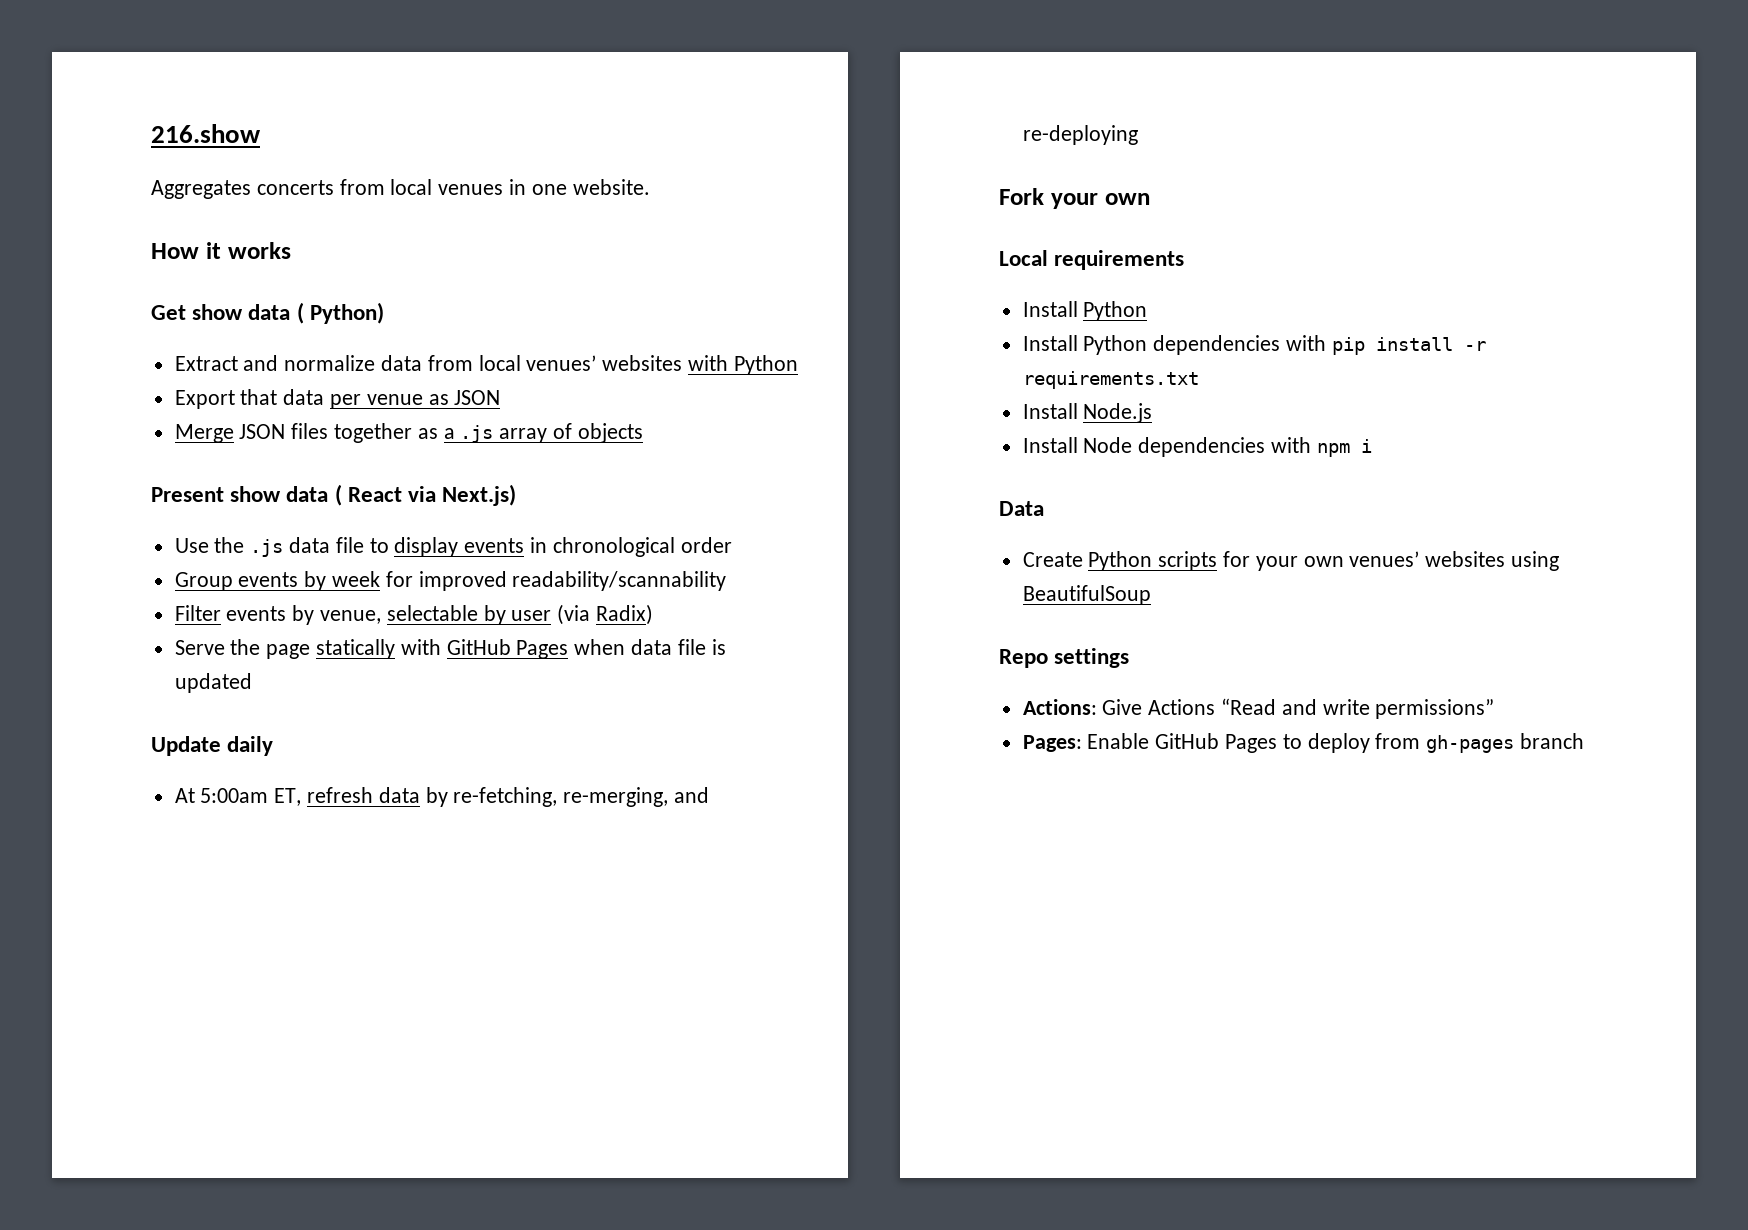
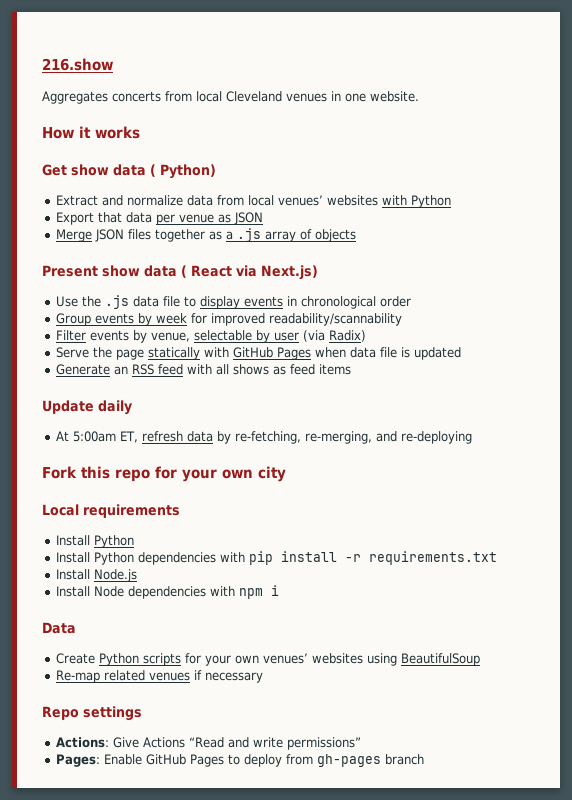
(433, 187) none -> [226,91,282,102] Cleveland
(252, 683) none -> [56,364,352,375] // Generate an RSS feed with all shows as feed items
[1050,193,1150,209] your own -> [81,466,286,482] this repo for your own city
(1151, 595) none -> [56,670,264,683] // Re-map related venues if necessary

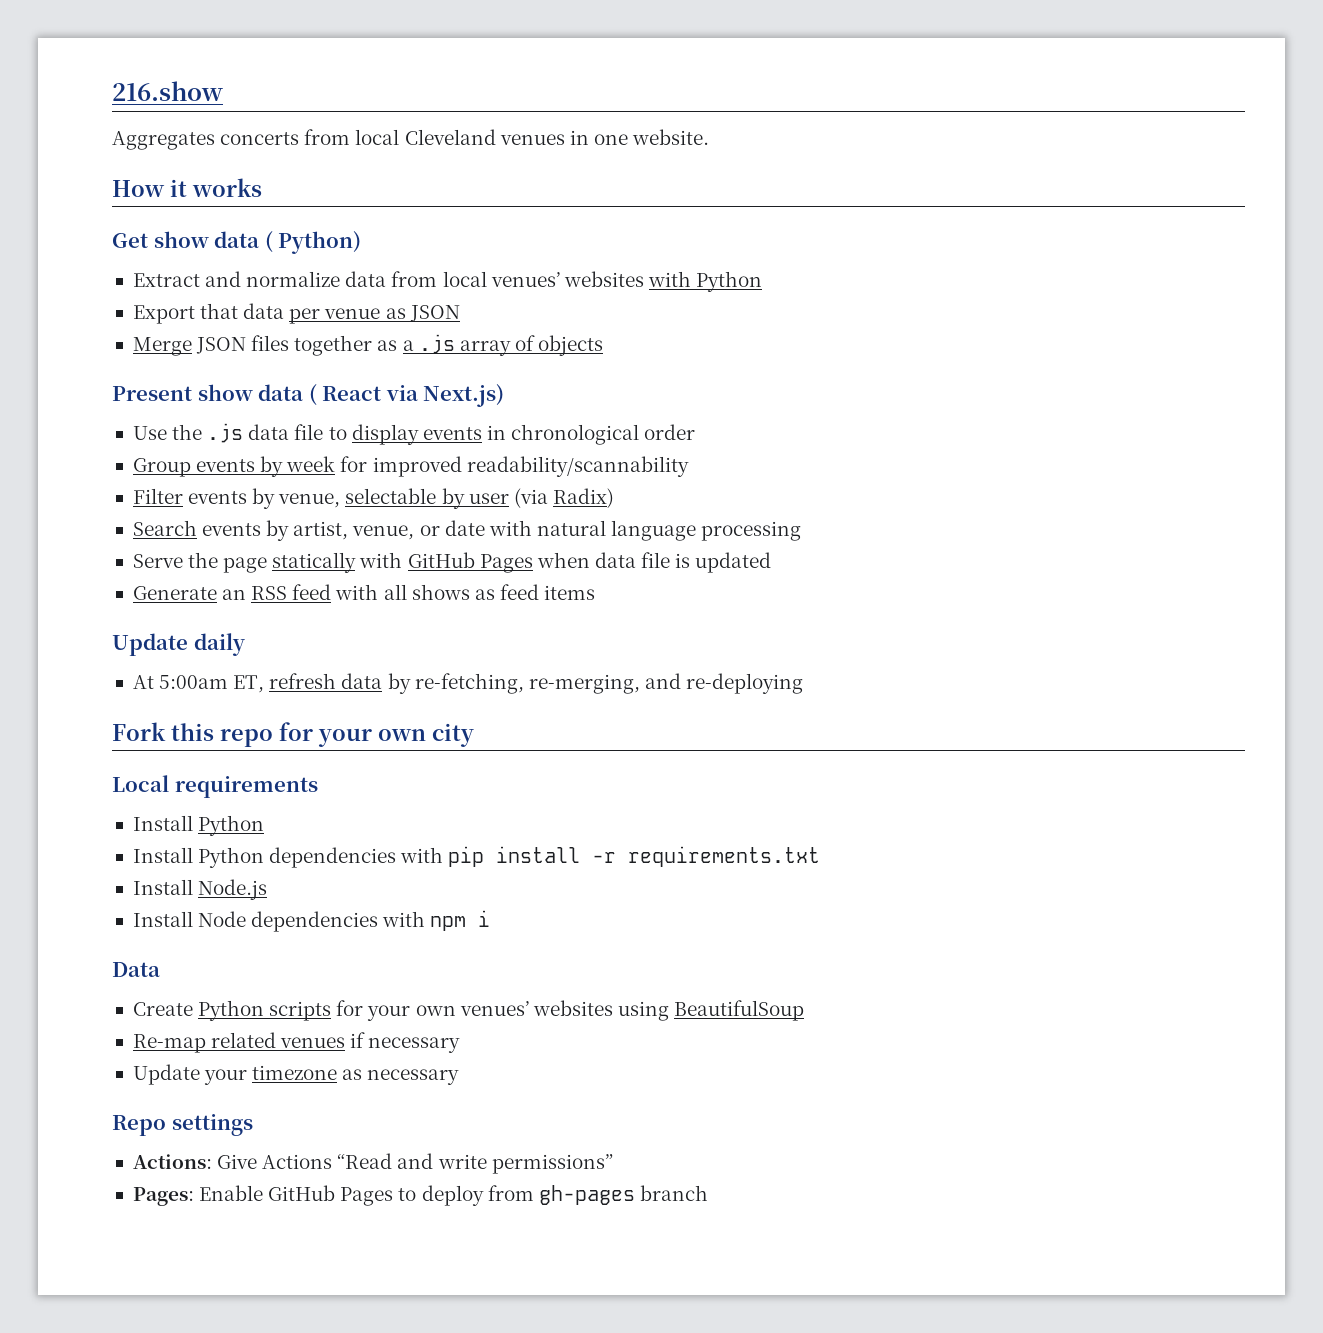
(367, 336) none -> [132,520,802,541] // Search events by artist, venue, or date with natural language processing
(264, 677) none -> [132,1064,460,1085] // Update your timezone as necessary

